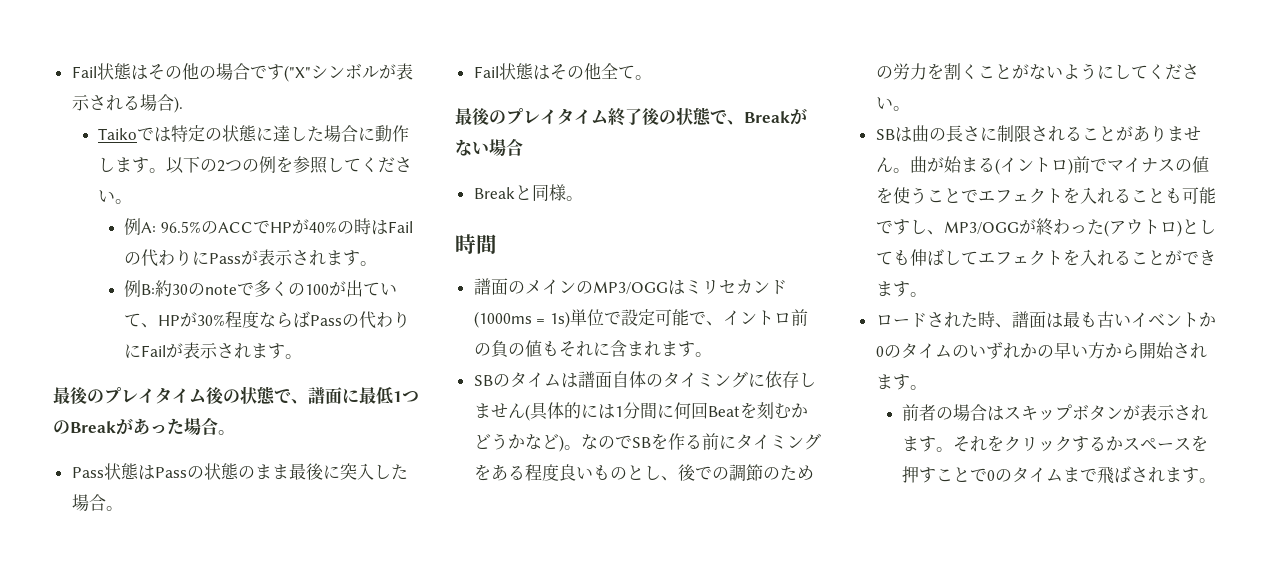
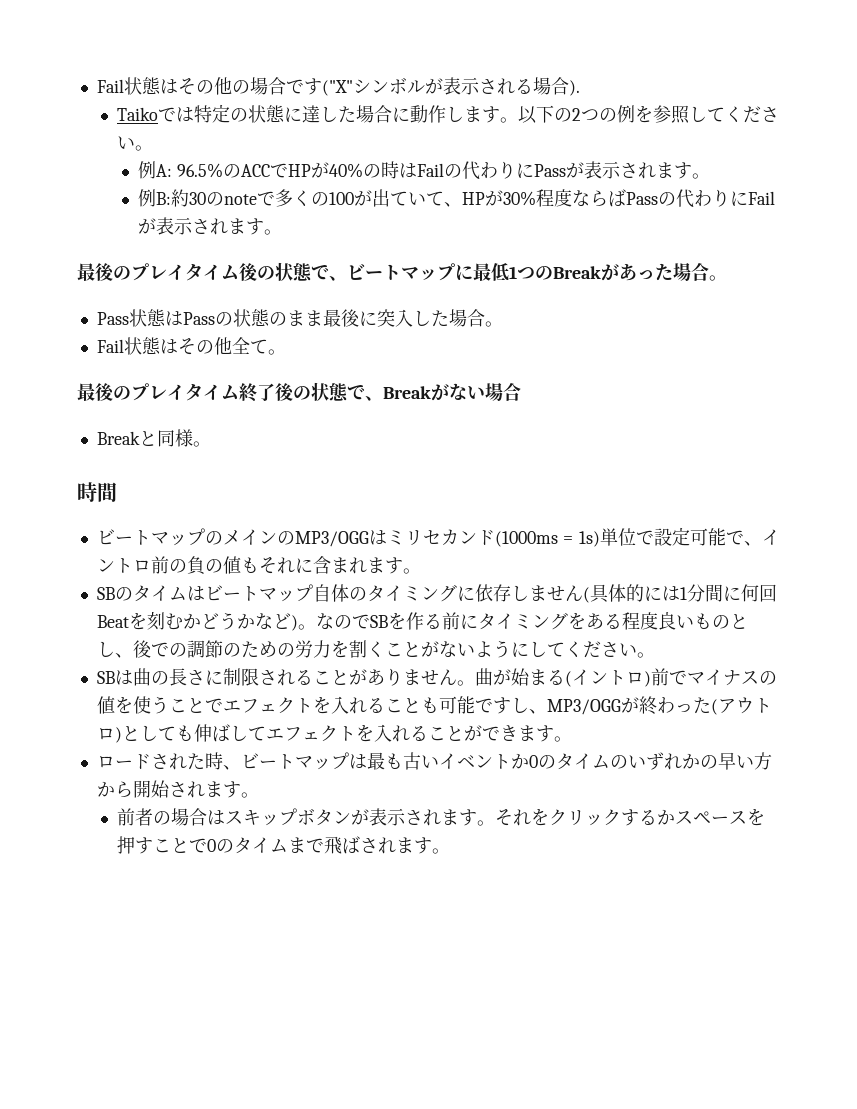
[308,387,342,404] 譜面 -> [347,263,455,281] ビートマップ
[473,278,508,295] 譜面 -> [96,528,205,546] ビートマップ
[577,371,612,388] 譜面 -> [204,584,313,602] ビートマップ
[1011,311,1046,328] 譜面 -> [240,752,349,770] ビートマップ

